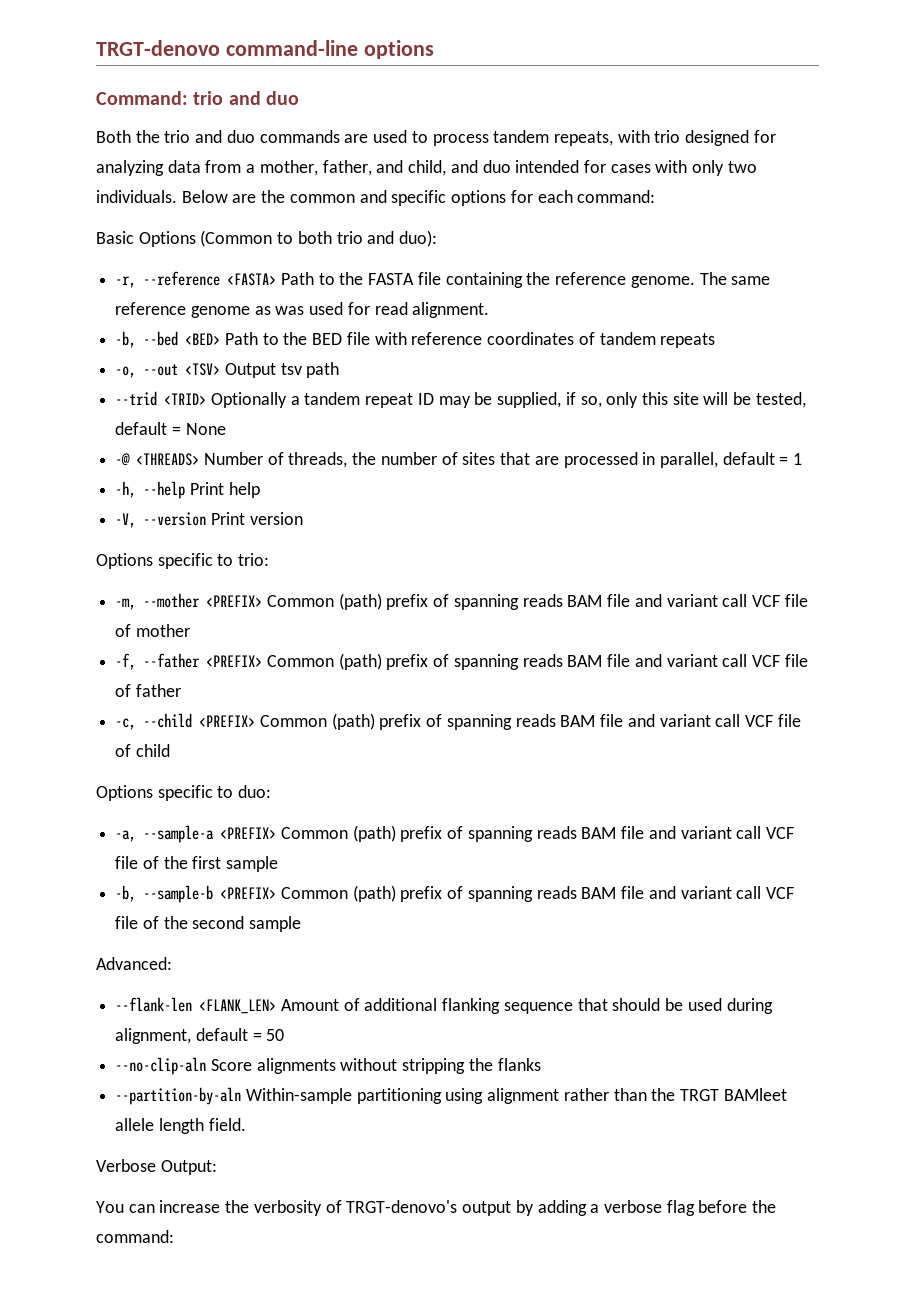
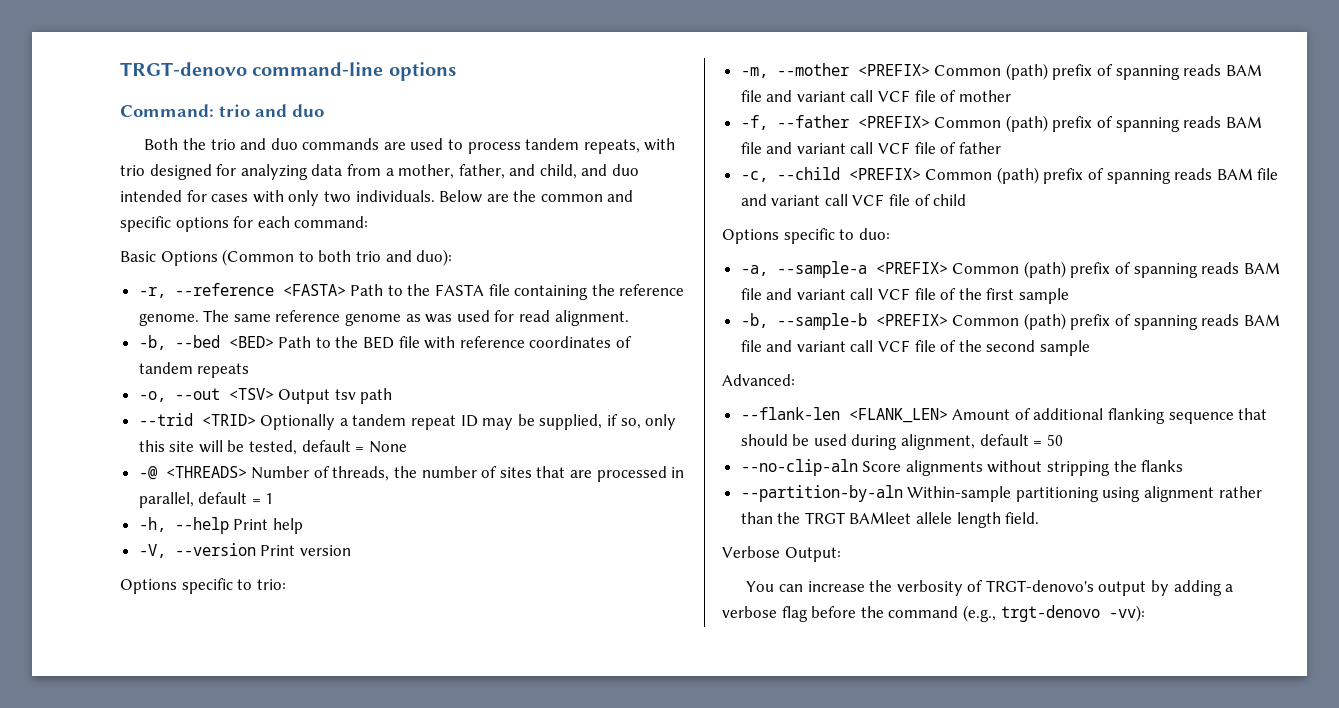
[96,1230,174,1243] command: -> [888,605,1145,622] command (e.g., trgt-denovo -vv):

